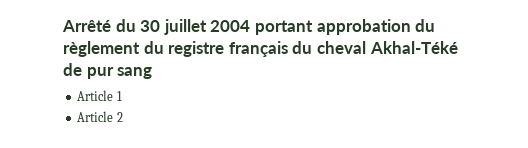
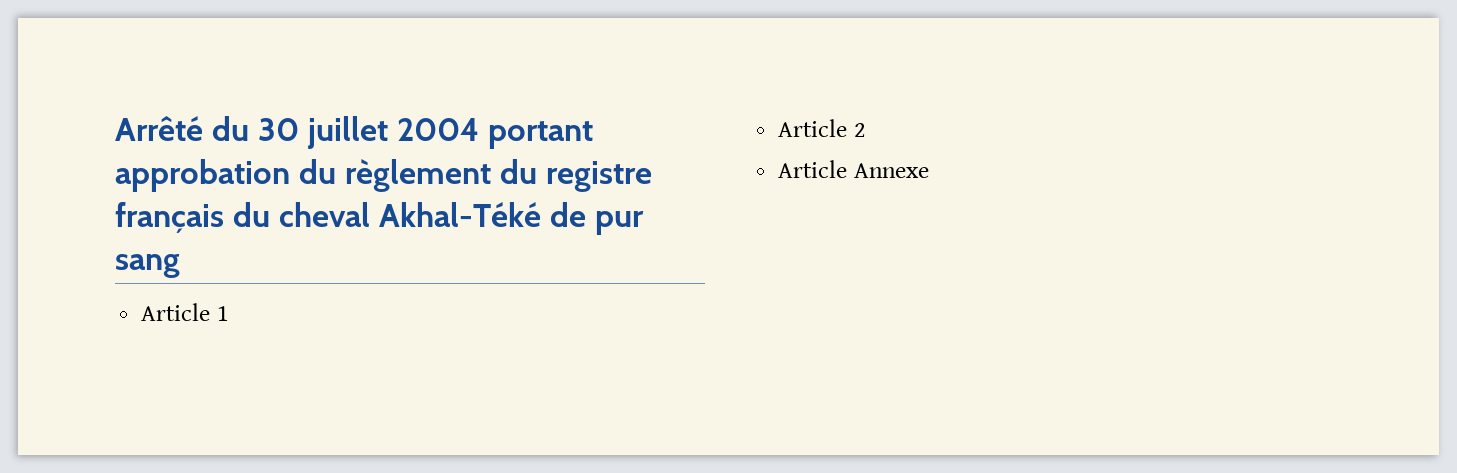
(123, 117) none -> [778,160,929,178] // Article Annexe

